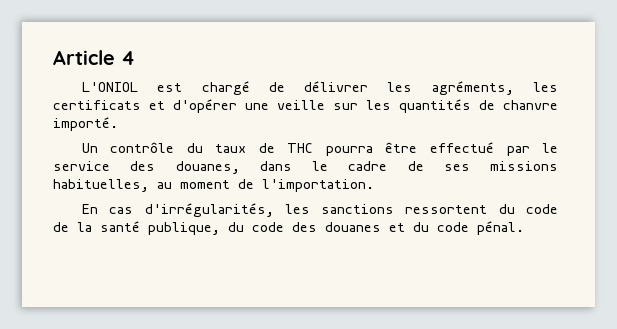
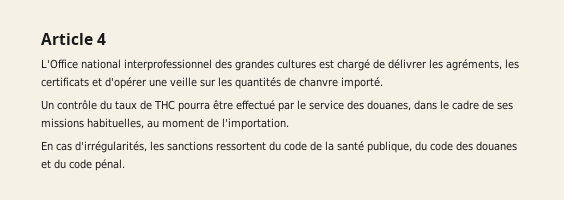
[81,82,138,92] L'ONIOL -> [41,59,316,71] L'Office national interprofessionnel des grandes cultures

